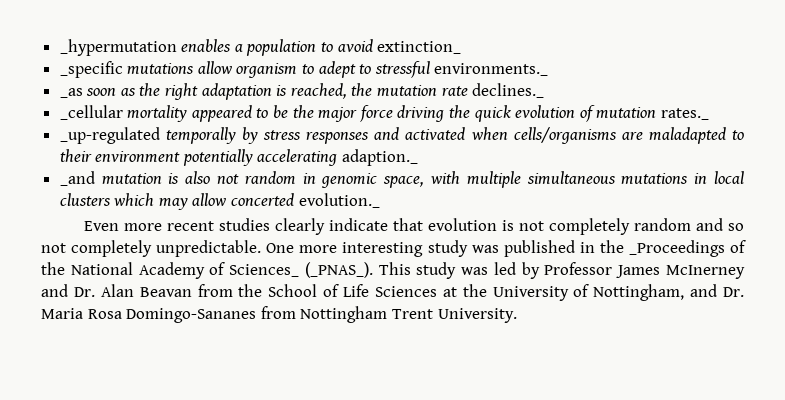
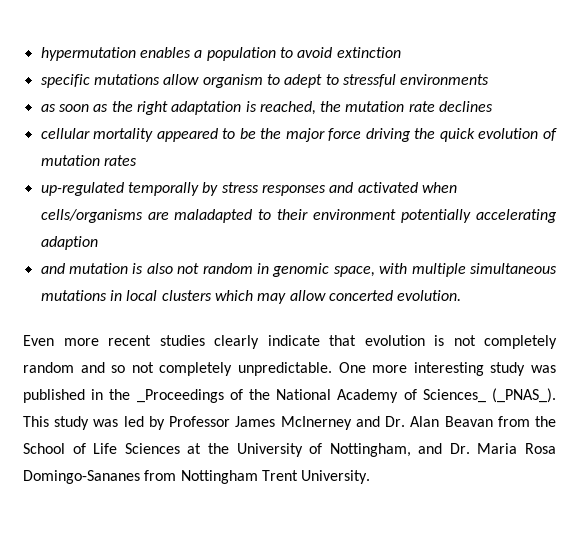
[59,39,177,56] _hypermutation -> [40,47,136,61] hypermutation
[377,41,462,54] [59,61,123,78] extinction_ // _specific -> [336,47,401,58] [40,74,90,88] extinction // specific
[434,63,549,76] [59,88,83,98] environments._ // _as -> [400,74,490,85] [40,104,56,112] environments // as
[472,83,545,98] [59,105,123,120] declines._ // _cellular -> [439,101,494,112] [40,128,90,139] declines // cellular
[660,108,709,120] [59,127,160,144] rates._ // _up-regulated -> [103,155,137,166] [40,182,124,196] rates // up-regulated
[342,149,419,166] [59,171,95,186] adaption._ // _and -> [40,236,98,250] [40,263,65,274] adaption // and
[298,193,380,208] evolution._ -> [397,290,462,301] evolution.

